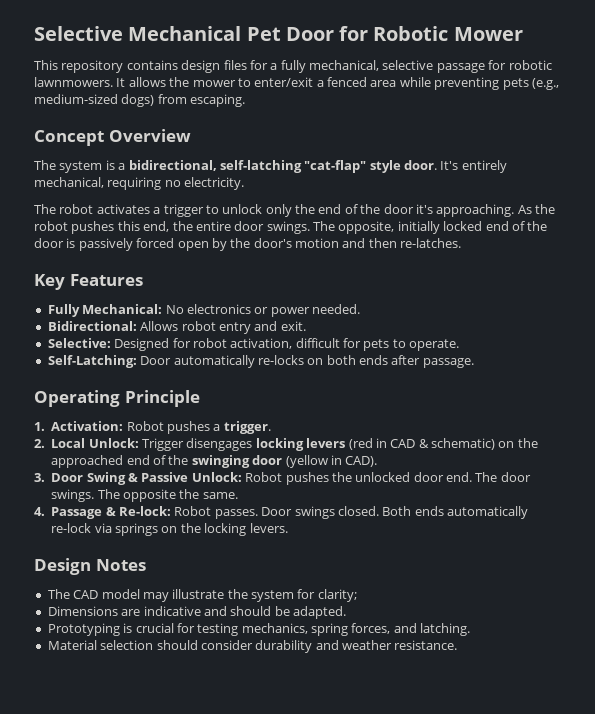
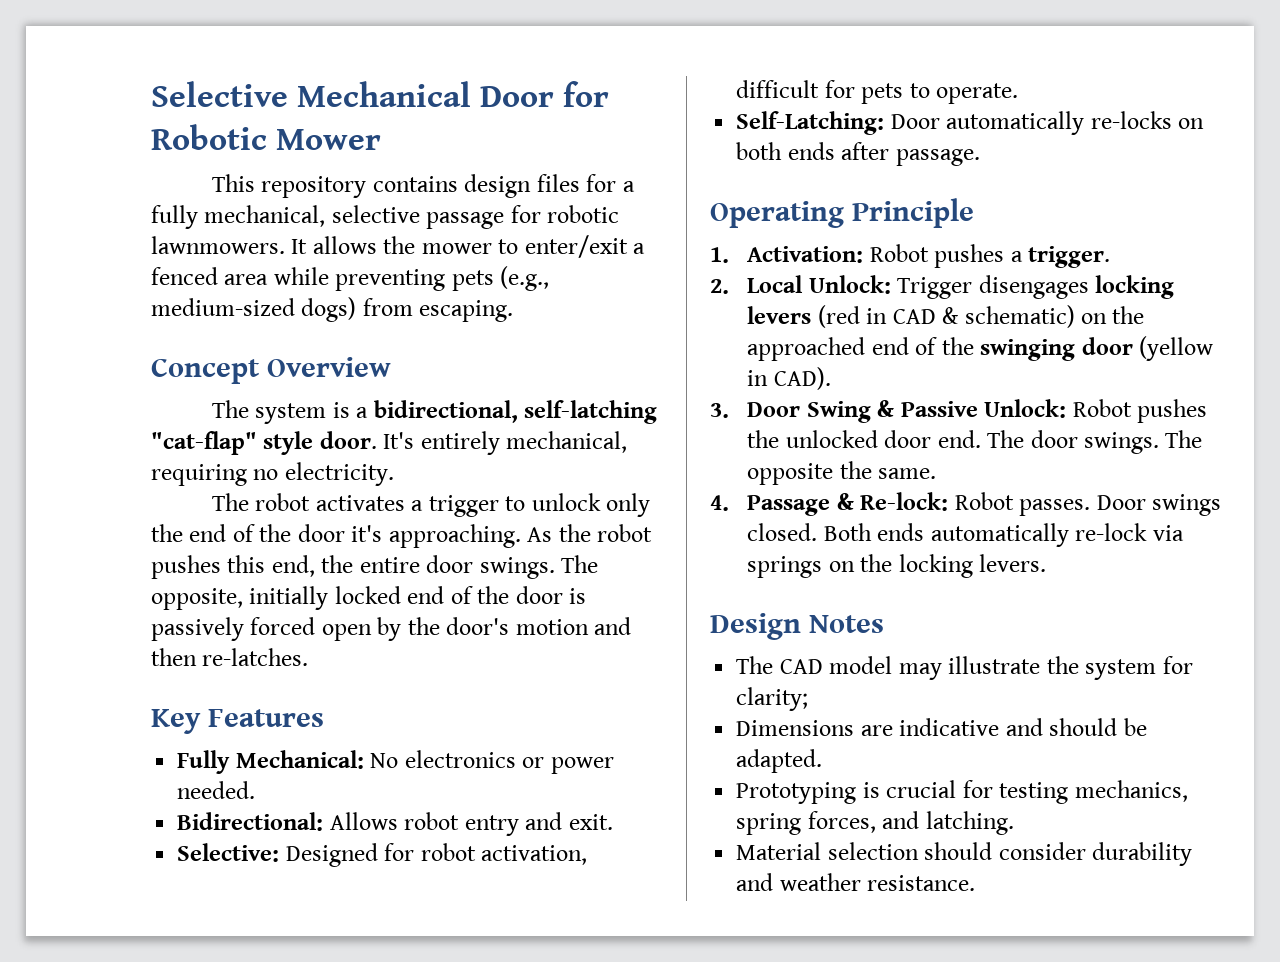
[246,27,281,41] Pet -> (472, 94) none

